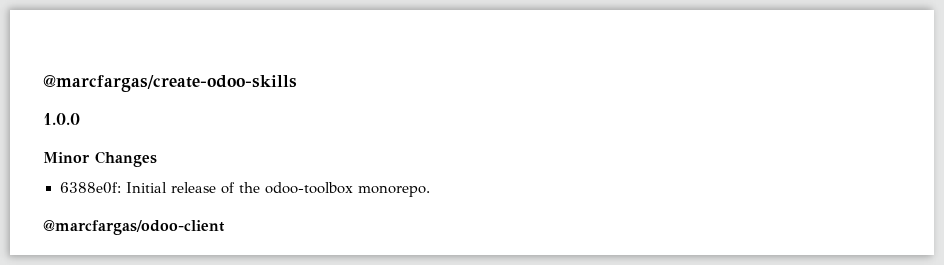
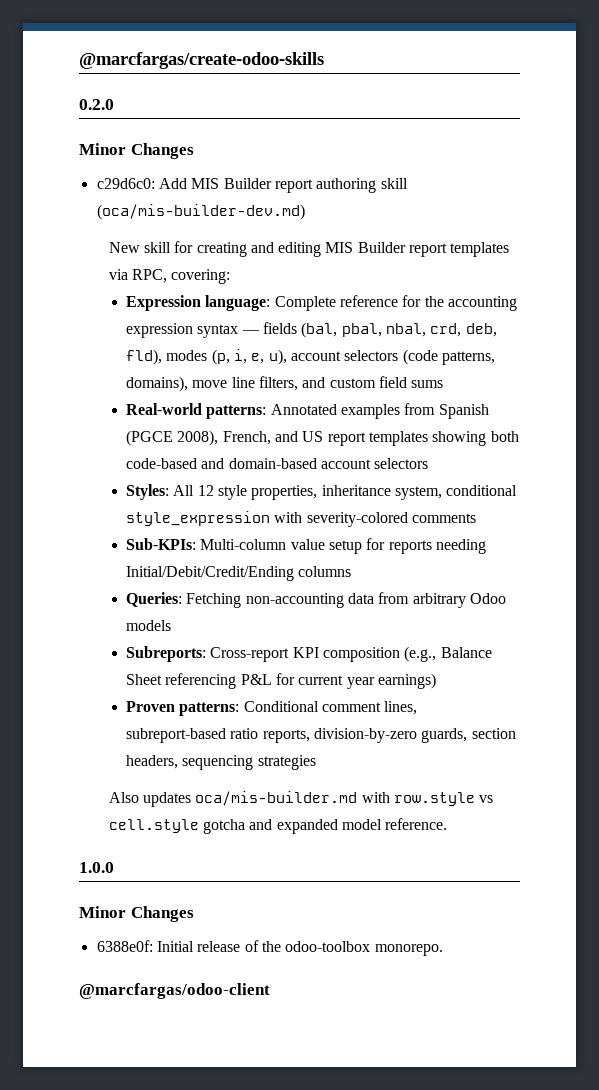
(297, 83) none -> [79,99,114,110] [79,143,194,159] [96,178,408,193] [96,204,305,220] [108,241,510,257] [108,269,231,284] [126,295,518,311] [126,322,497,338] [126,349,496,365] [126,376,444,392] [126,403,489,419] [126,430,519,446] [126,458,429,469] [126,484,518,500] [126,511,477,527] [126,538,487,554] [126,566,352,581] [126,592,507,608] [126,620,172,631] [126,646,492,662] [126,673,437,689] [126,701,418,716] [126,728,516,743] [126,755,316,770] [108,791,494,807] [108,818,448,834] // 0.2.0 // Minor Changes // c29d6c0: Add MIS Builder report authoring skill (oca/mis-builder-dev.md) // New skill for creating and editing MIS Builder report templates via RPC, covering: // Expression language: Complete reference for the accounting expression syntax — fields (bal, pbal, nbal, crd, deb, fld), modes (p, i, e, u), account selectors (code patterns, domains), move line filters, and custom field sums // Real-world patterns: Annotated examples from Spanish (PGCE 2008), French, and US report templates showing both code-based and domain-based account selectors // Styles: All 12 style properties, inheritance system, conditional style_expression with severity-colored comments // Sub-KPIs: Multi-column value setup for reports needing Initial/Debit/Credit/Ending columns // Queries: Fetching non-accounting data from arbitrary Odoo models // Subreports: Cross-report KPI composition (e.g., Balance Sheet referencing P&L for current year earnings) // Proven patterns: Conditional comment lines, subreport-based ratio reports, division-by-zero guards, section headers, sequencing strategies // Also updates oca/mis-builder.md with row.style vs cell.style gotcha and expanded model reference.

